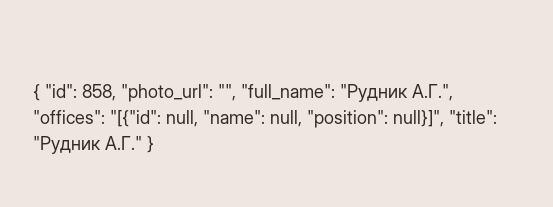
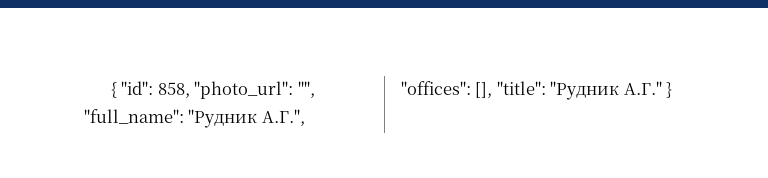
[110,110,444,128] "[{"id": null, "name": null, "position": null}]", -> [475,82,493,98] [],

